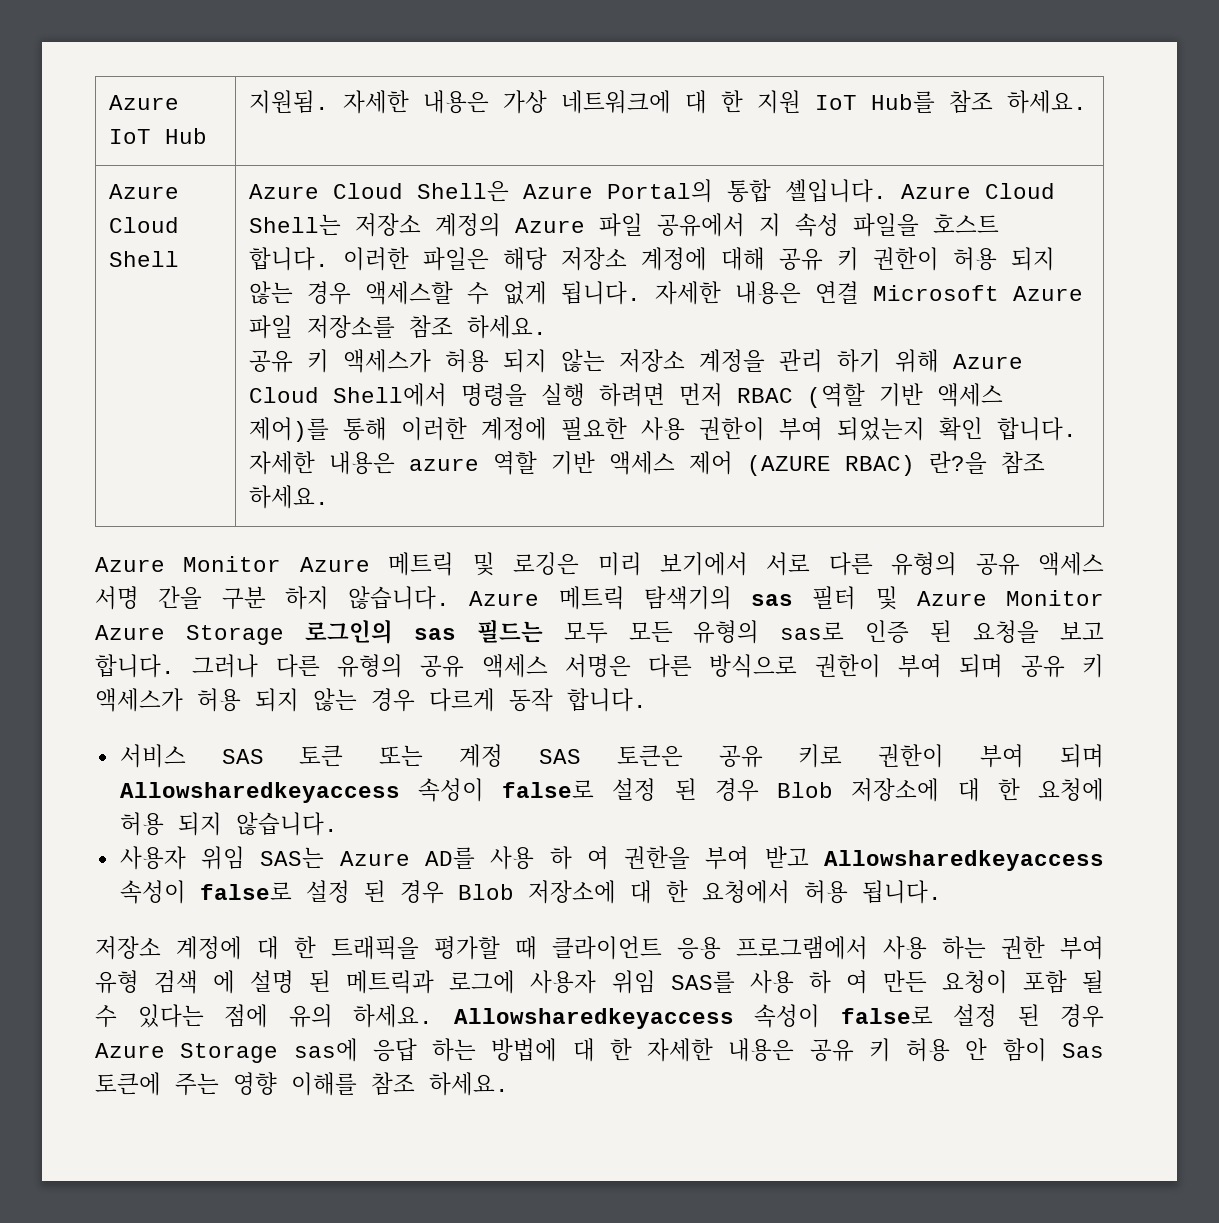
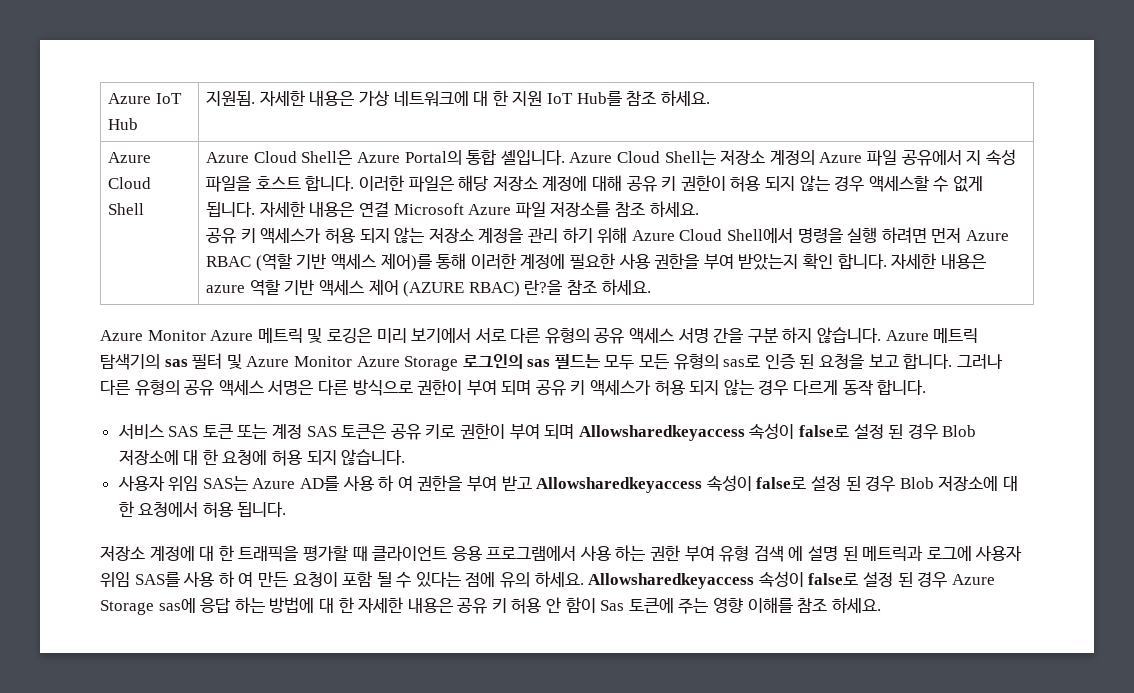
(724, 395) none -> [965,230,1009,241] Azure
[699,417,926,441] 권한이 부여 되었는지 -> [654,253,799,270] 권한을 부여 받았는지

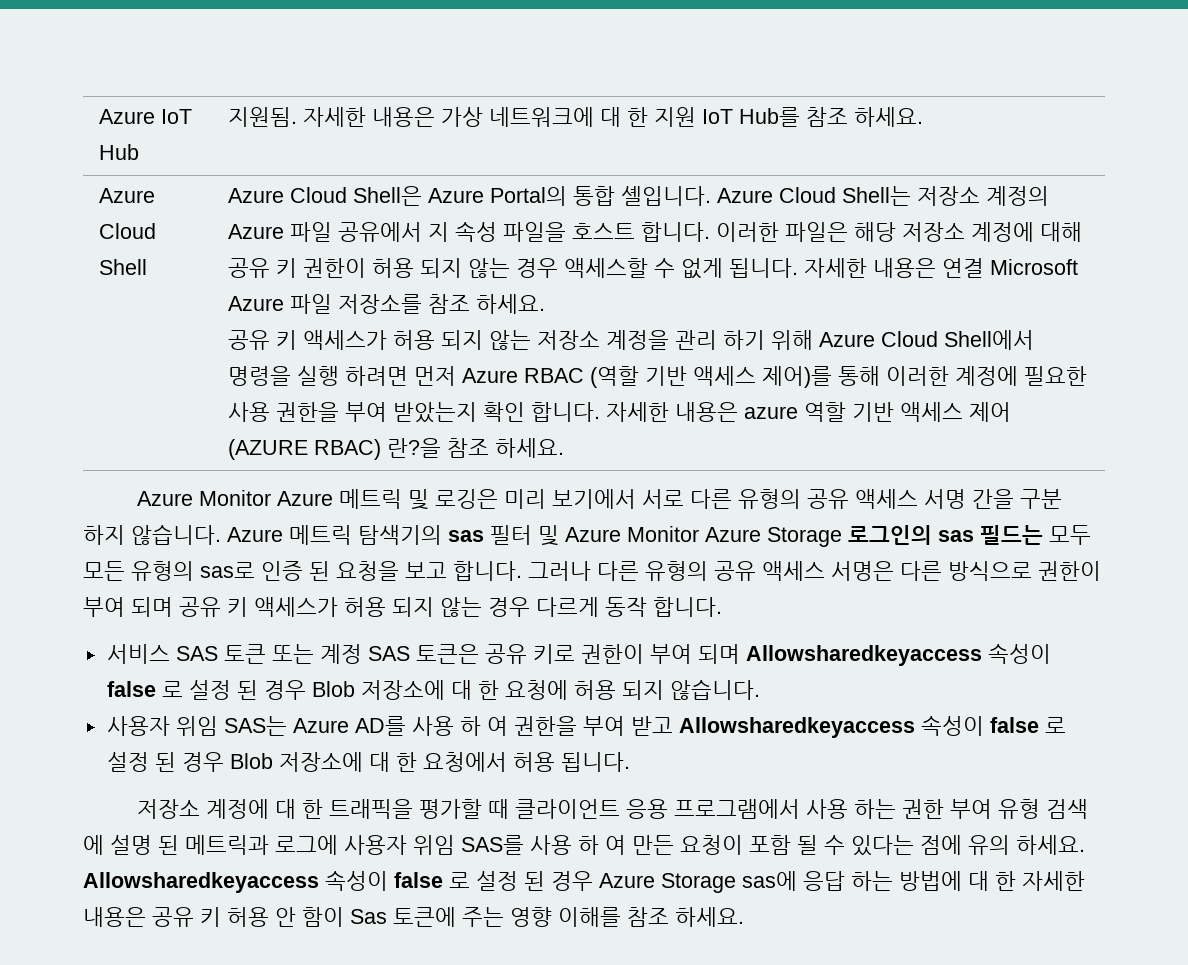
[798,425,849,437] false로 -> [106,681,183,697] false 로
[756,477,807,489] false로 -> [989,717,1066,733] false 로
[808,573,859,585] false로 -> [394,872,470,888] false 로

